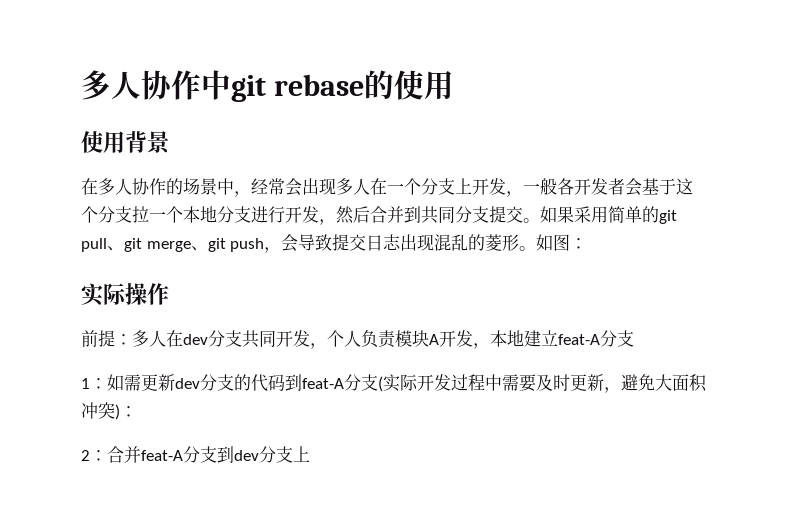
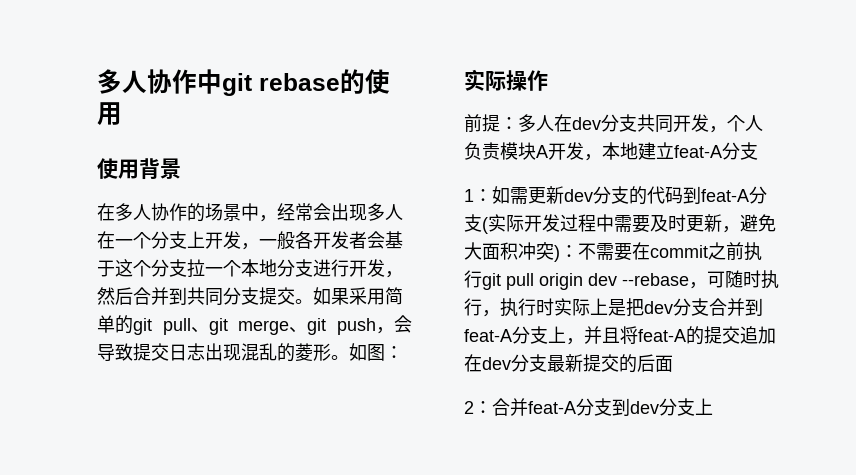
(137, 411) none -> [578,242,762,261] [464,270,779,290] [464,298,763,317] [464,326,776,345] [464,354,673,373] 不需要在commit之前执行git pull origin dev --rebase，可随时执行，执行时实际上是把dev分支合并到feat-A分支上，并且将feat-A的提交追加在dev分支最新提交的后面

